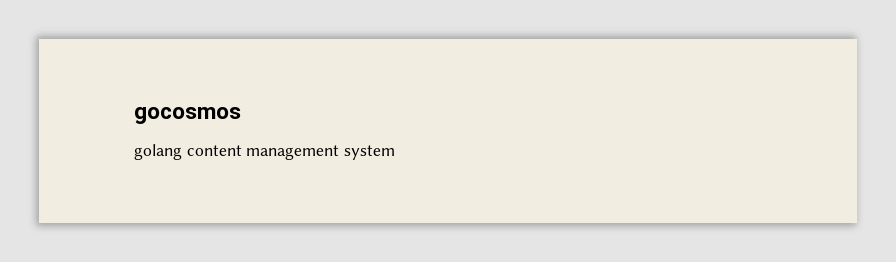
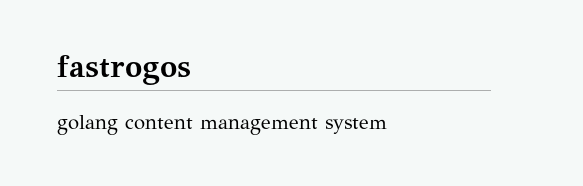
[134,107,241,124] gocosmos -> [57,55,191,85] fastrogos

